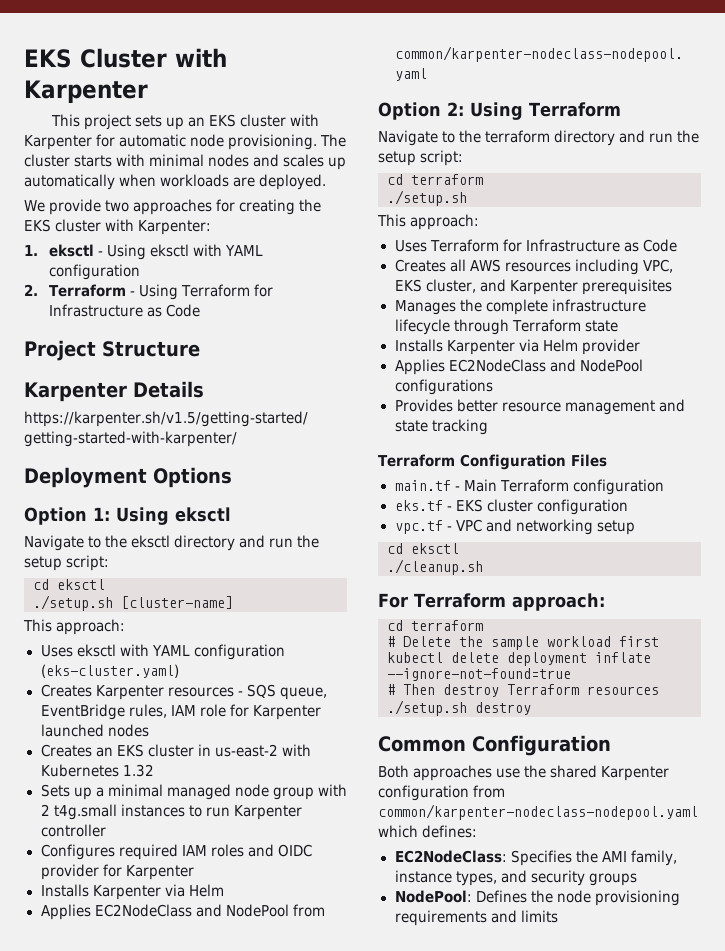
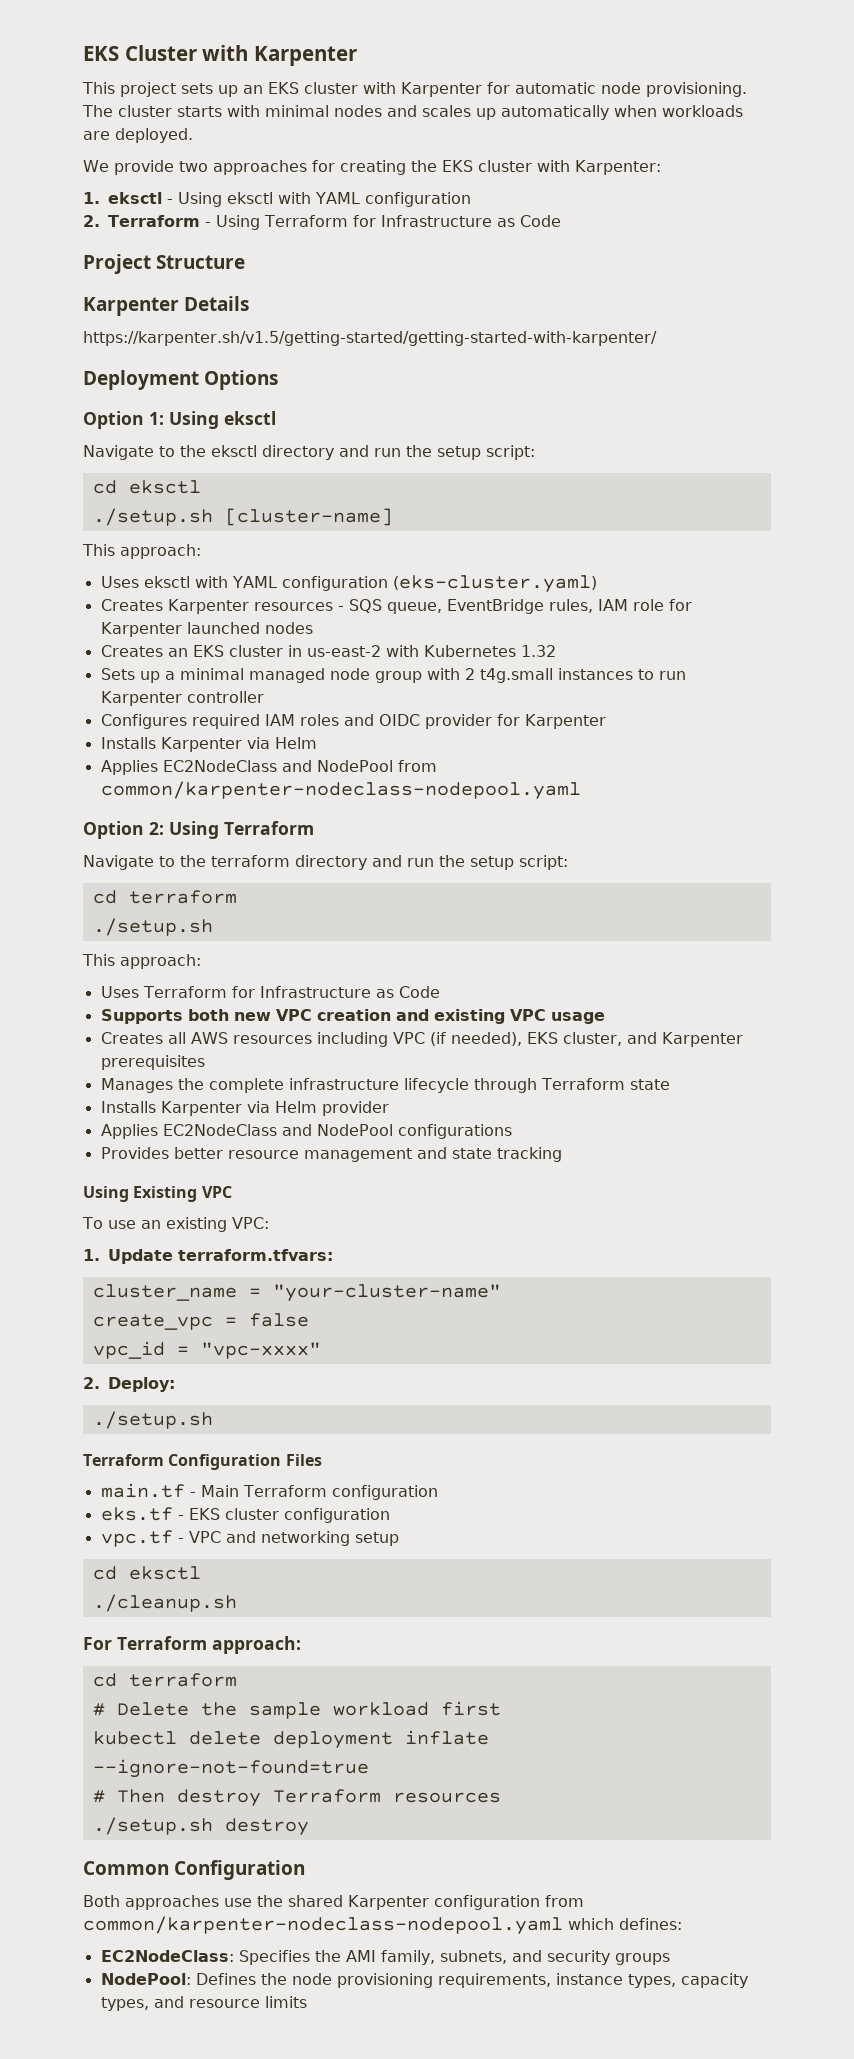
(677, 245) none -> [100,1009,605,1024] // Supports both new VPC creation and existing VPC usage
[642,259,673,273] VPC, -> [392,1032,522,1046] VPC (if needed),
(488, 427) none -> [83,1186,232,1202] [82,1217,269,1232] [83,1249,333,1264] [92,1284,501,1302] [92,1313,309,1330] [92,1341,321,1359] [83,1377,175,1392] [92,1411,213,1429] // Using Existing VPC // To use an existing VPC: // 1. Update terraform.tfvars: // cluster_name = "your-cluster-name" // create_vpc = false // vpc_id = "vpc-xxxx" // 2. Deploy: // ./setup.sh
[394,870,497,886] instance types, -> [439,1950,507,1964] subnets,
[394,910,517,926] requirements and -> [437,1973,748,1988] [100,1996,260,2011] requirements, instance types, capacity types, and resource

